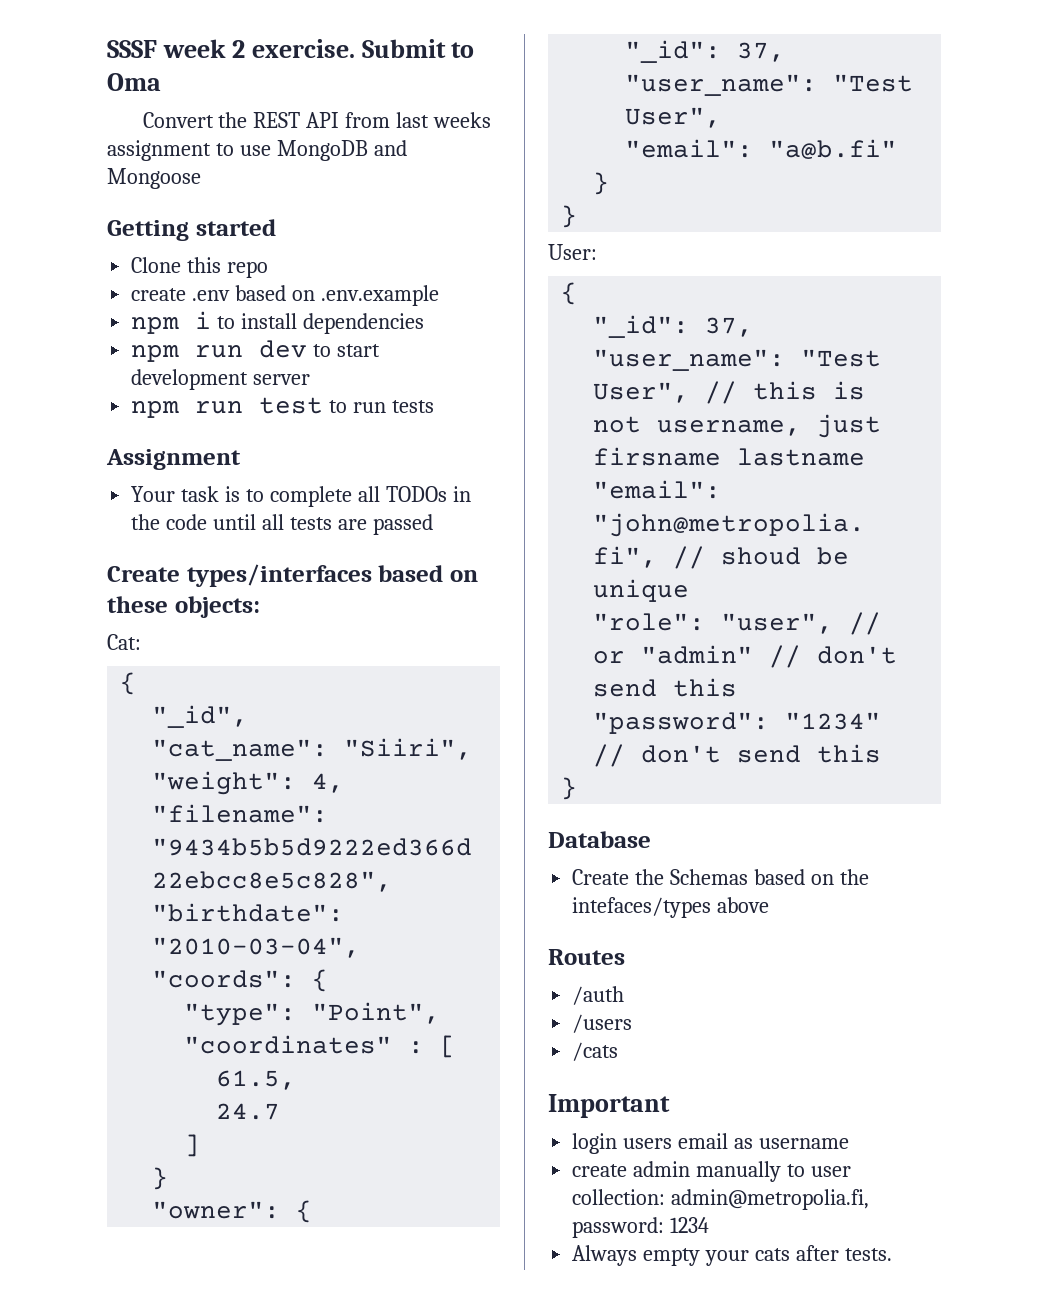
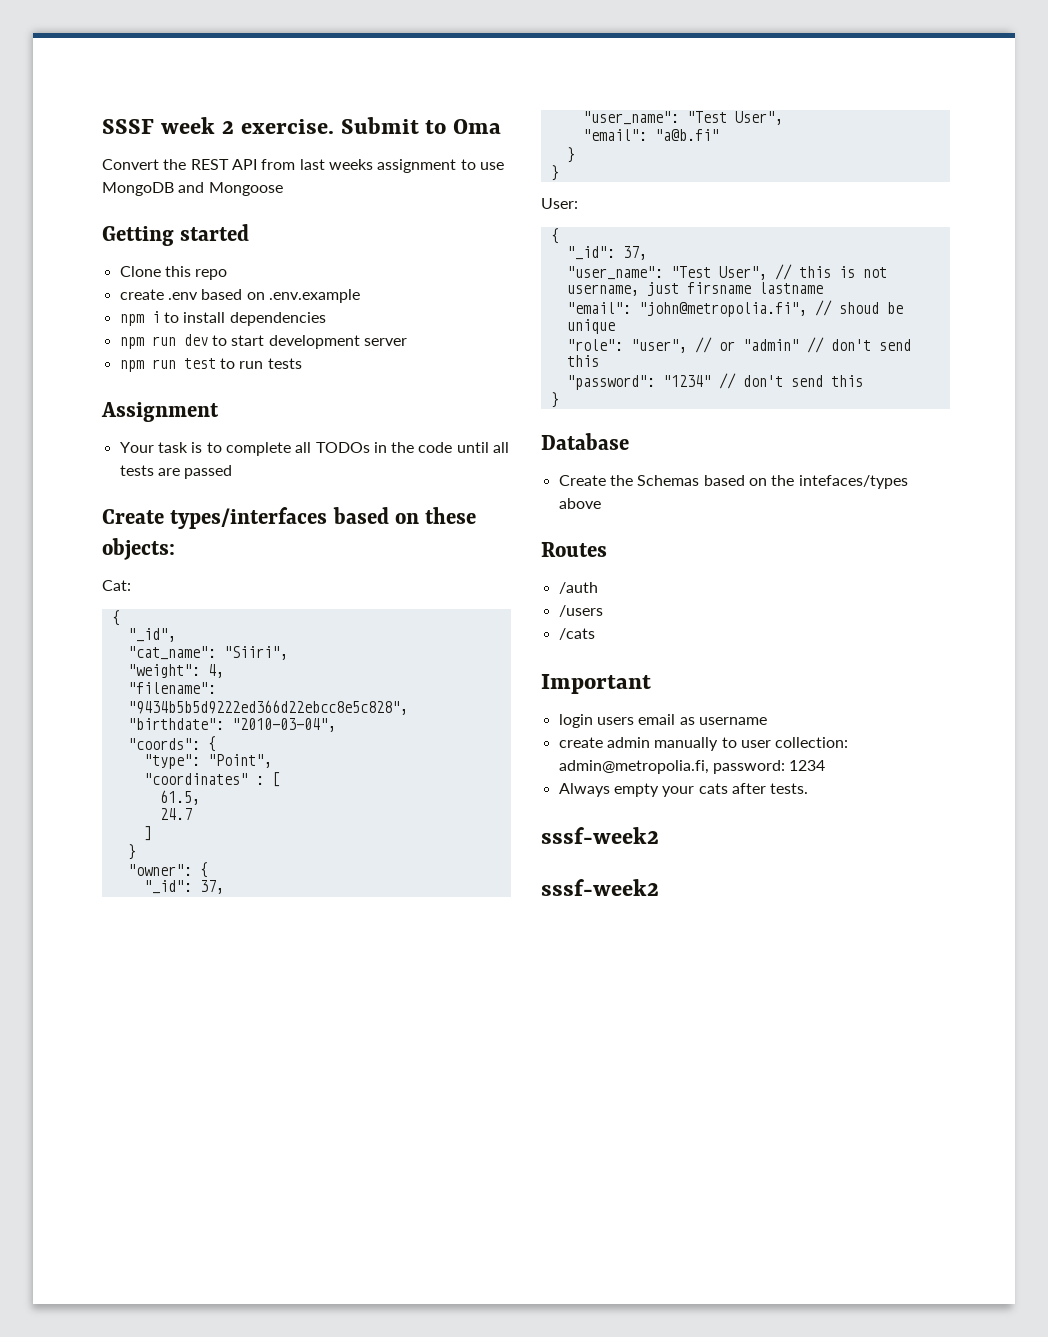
(892, 1254) none -> [541,827,659,844] [541,879,659,896] // sssf-week2 // sssf-week2

